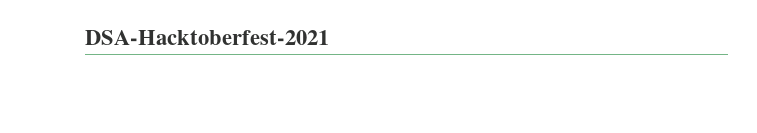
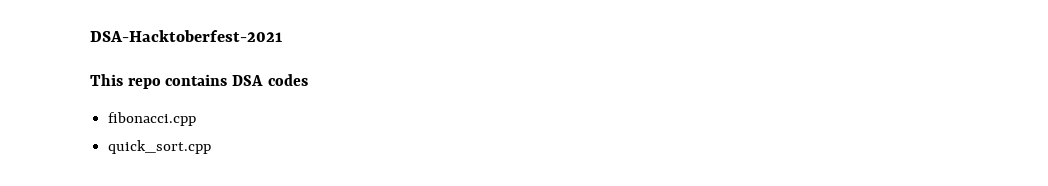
(329, 37) none -> [90,74,308,89] [108,112,197,126] [108,140,212,154] // This repo contains DSA codes // fibonacci.cpp // quick_sort.cpp

